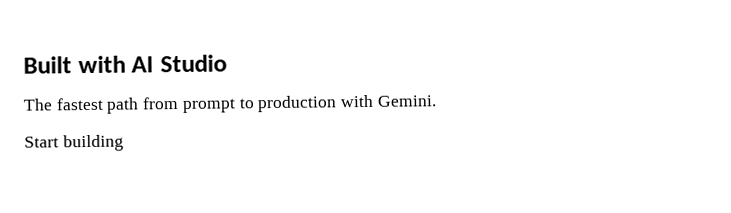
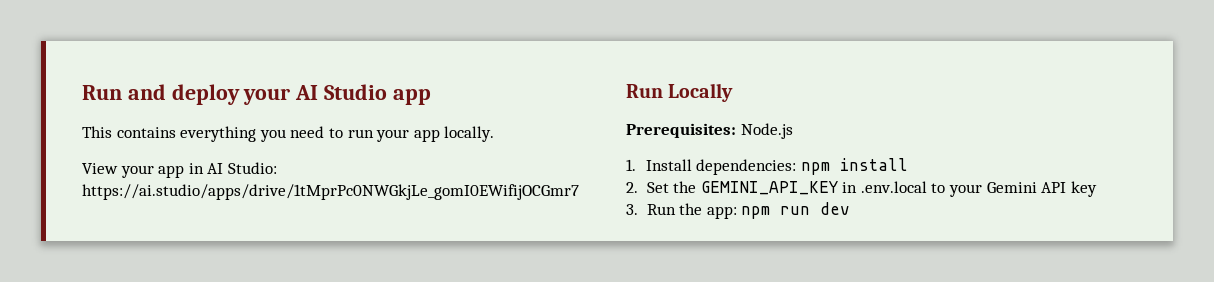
[23,54,227,74] [23,94,437,114] [24,134,124,152] Built with AI Studio // The fastest path from prompt to production with Gemini. // Start building -> [82,84,431,105] [82,126,495,142] [82,162,277,178] [82,184,579,200] [626,83,734,102] [626,123,793,139] [626,158,909,175] [626,181,1097,197] [626,202,851,219] Run and deploy your AI Studio app // This contains everything you need to run your app locally. // View your app in AI Studio: https://ai.studio/apps/drive/1tMprPc0NWGkjLe_gomI0EWifijOCGmr7 // Run Locally // Prerequisites: Node.js // 1. Install dependencies: npm install // 2. Set the GEMINI_API_KEY in .env.local to your Gemini API key // 3. Run the app: npm run dev

